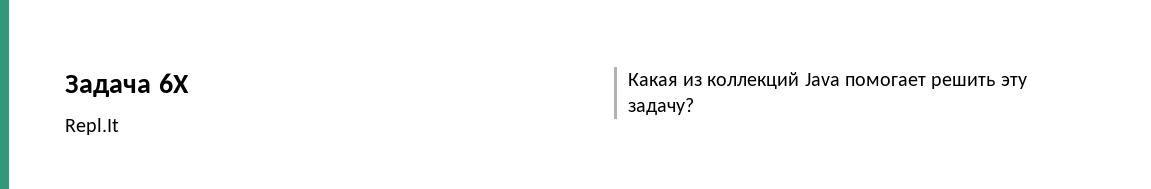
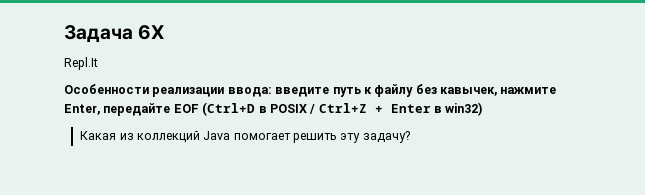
(119, 126) none -> [64,84,557,97] [64,102,483,116] // Особенности реализации ввода: введите путь к файлу без кавычек, нажмите Enter, передайте EOF (Ctrl+D в POSIX / Ctrl+Z + Enter в win32)

